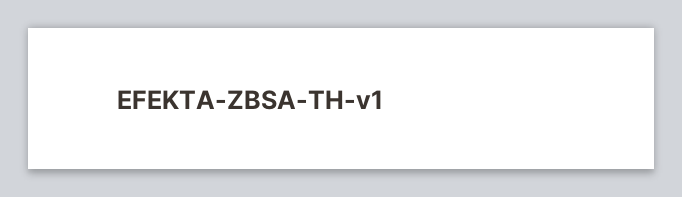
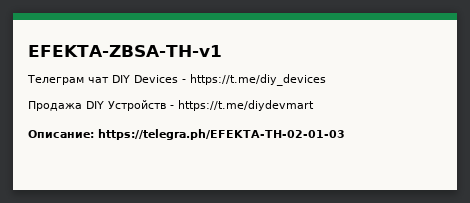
(383, 100) none -> [27,74,326,86] [28,100,314,111] [28,129,345,140] // Телеграм чат DIY Devices - https://t.me/diy_devices // Продажа DIY Устройств - https://t.me/diydevmart // Описание: https://telegra.ph/EFEKTA-TH-02-01-03

